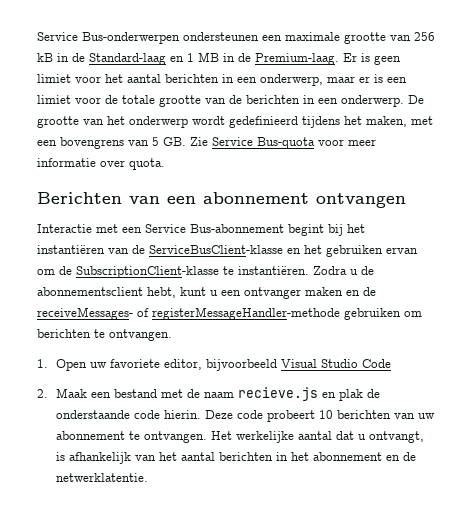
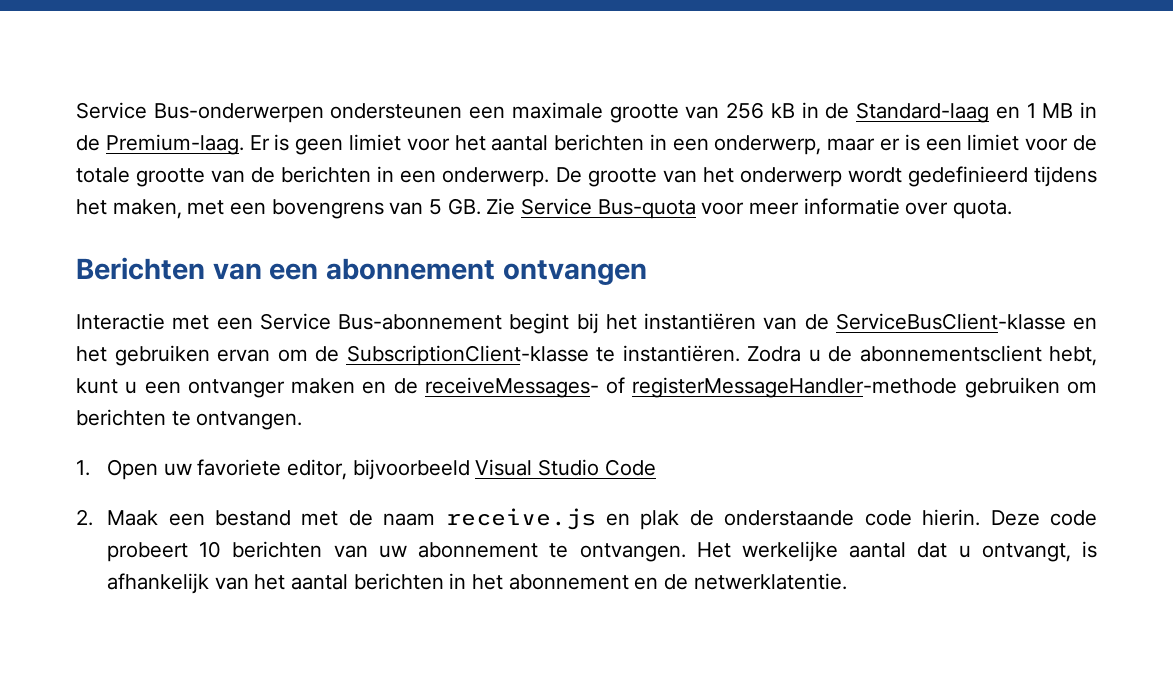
[237,387,318,401] recieve.js -> [445,508,596,530] receive.js

